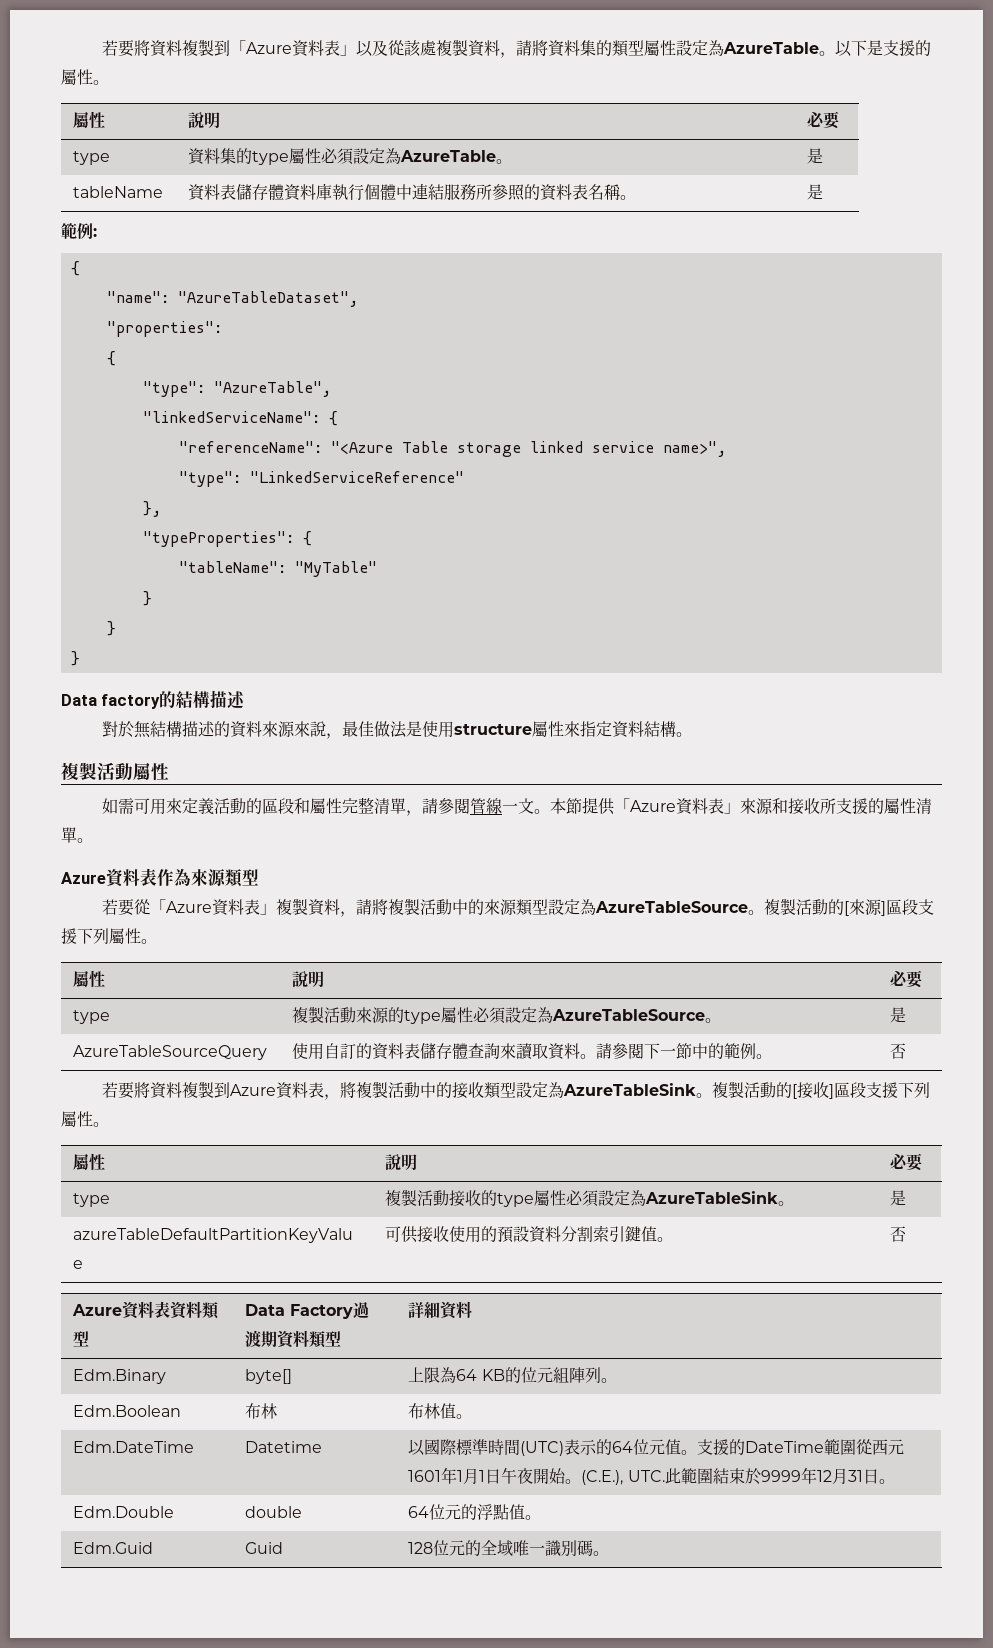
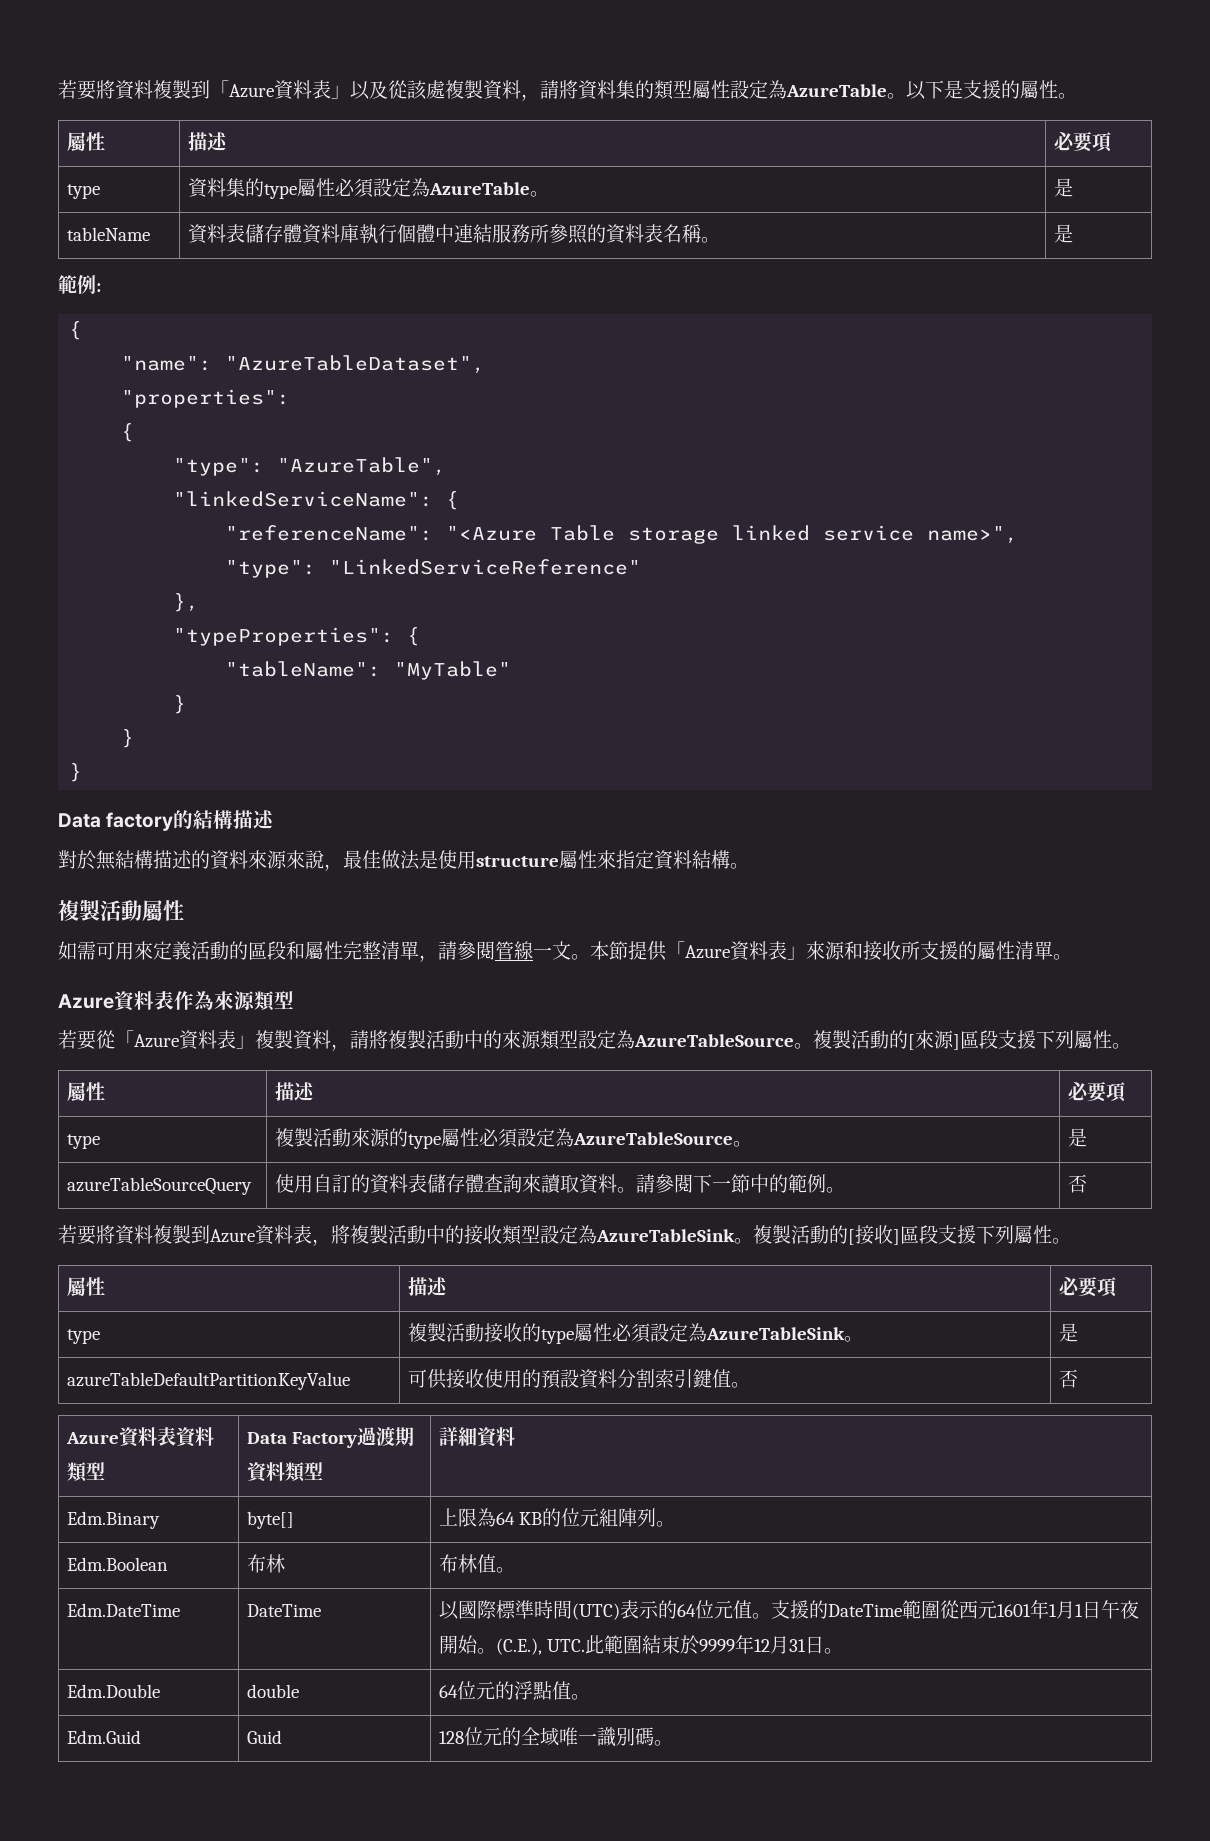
[188,111,221,128] [807,111,841,129] 說明 | 必要 -> [187,132,228,151] [1053,132,1112,152] 描述 | 必要項
[292,970,325,987] [890,970,924,988] 說明 | 必要 -> [274,1082,315,1101] [1067,1082,1126,1102] 描述 | 必要項
[73,1045,268,1060] AzureTableSourceQuery -> [66,1177,252,1195] azureTableSourceQuery
[385,1153,418,1170] [890,1153,924,1171] 說明 | 必要 -> [407,1277,448,1296] [1058,1277,1117,1297] 描述 | 必要項
[245,1441,323,1453] Datetime -> [246,1604,321,1617] DateTime

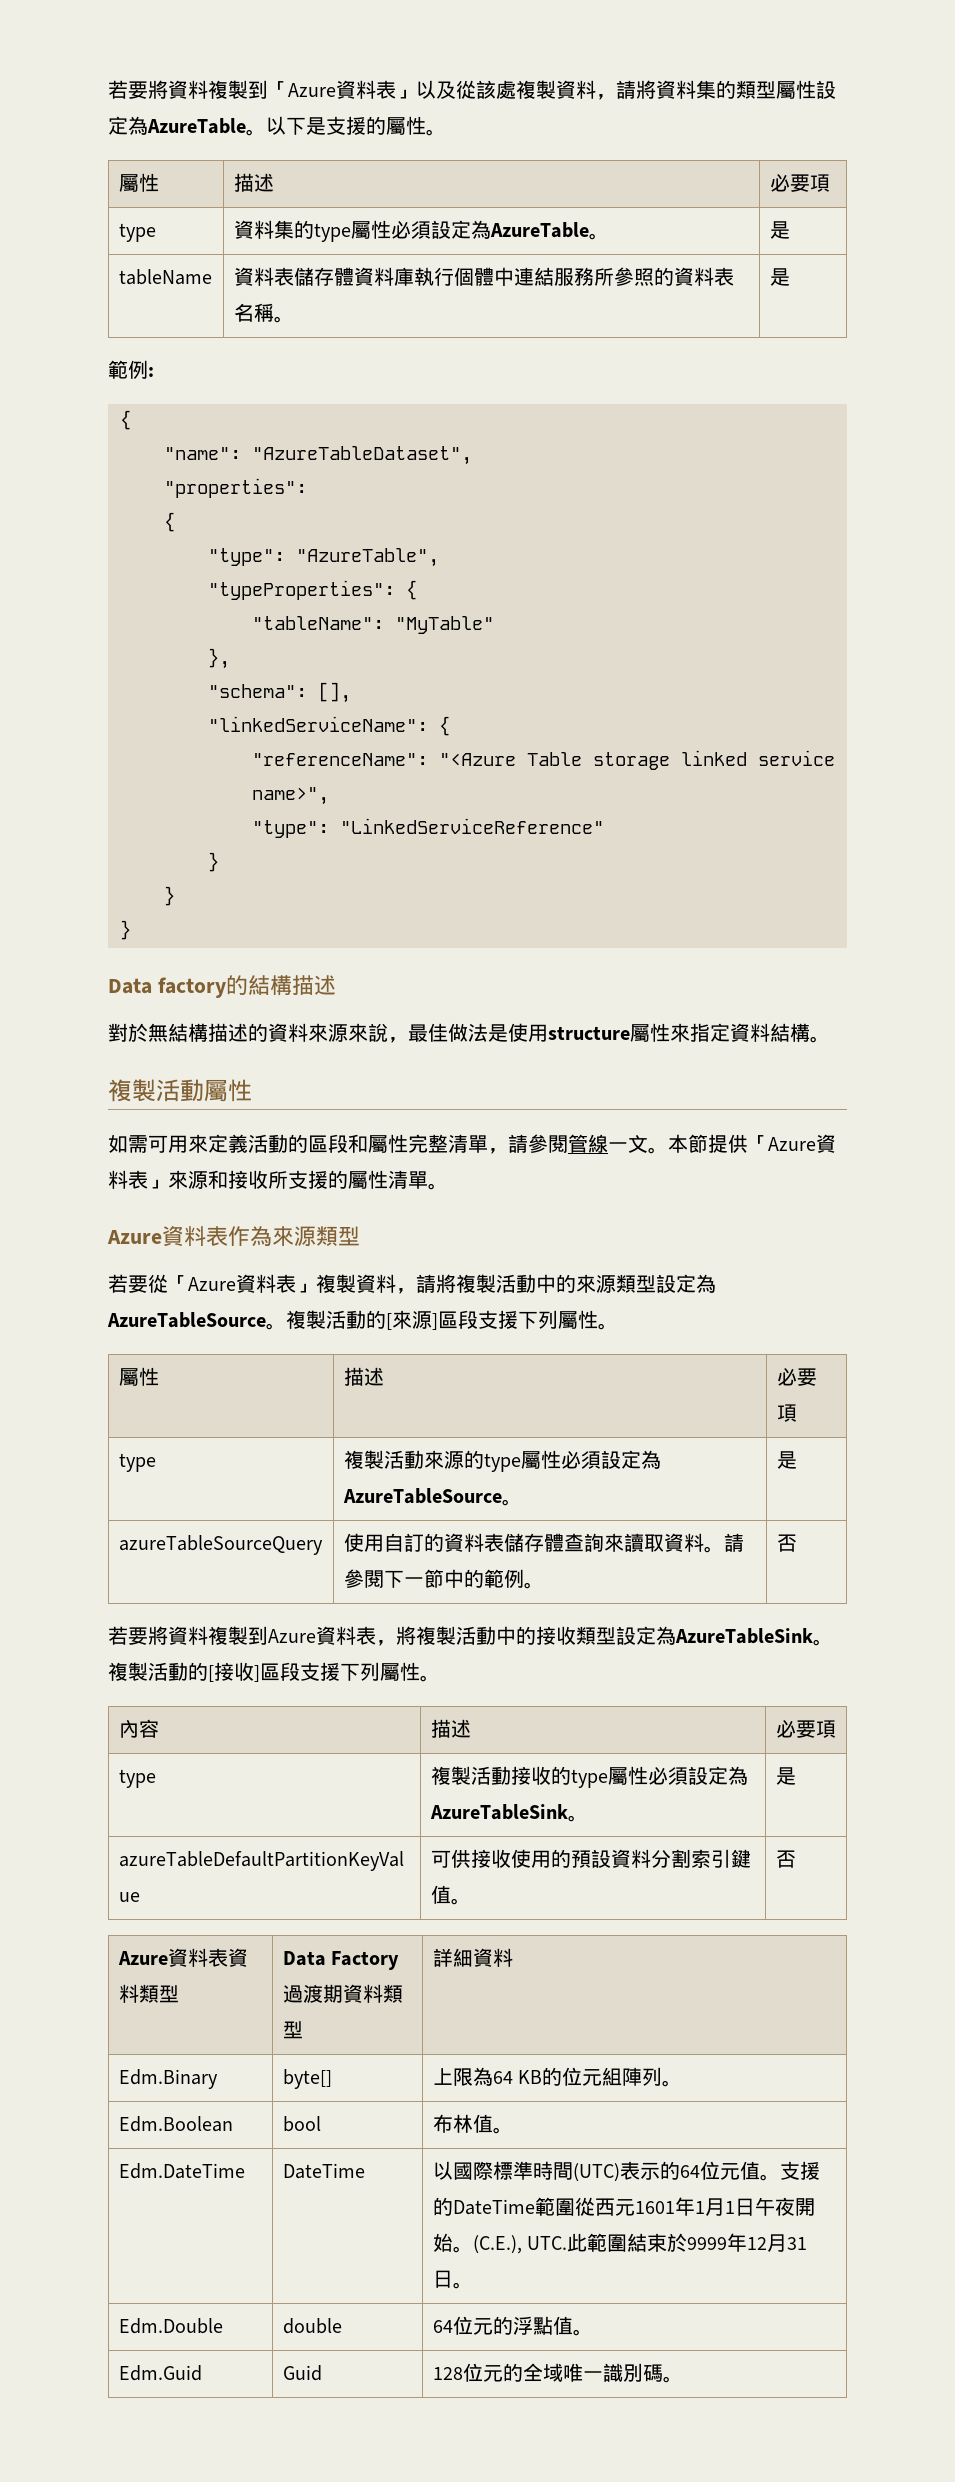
(447, 466) none -> [208,580,417,600] [252,616,494,634] [208,648,230,669] [208,682,351,703] // "typeProperties": { // "tableName": "MyTable" // }, // "schema": [],
[173,593,200,612] [173,627,421,646] [225,661,512,680] // }, // "typeProperties": { // "tableName": "MyTable" -> (604, 826) none
[66,1277,105,1297] 屬性 -> [118,1719,159,1738] 內容
[246,1554,285,1573] 布林 -> [282,2116,321,2132] bool

